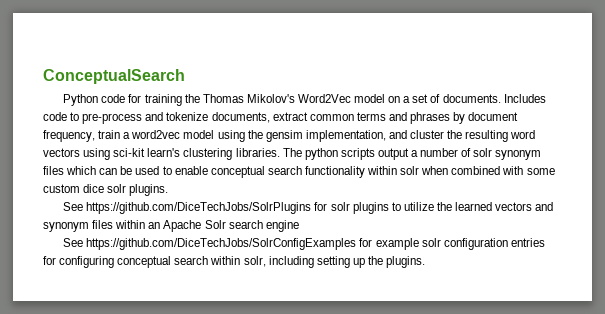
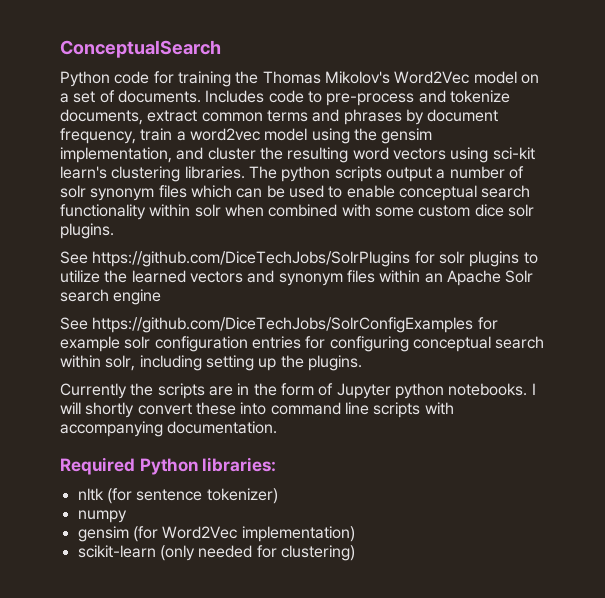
(426, 262) none -> [60,383,536,399] [60,402,454,418] [60,421,278,437] [60,457,277,475] [77,488,278,504] [77,510,127,523] [77,526,355,542] [77,545,355,561] // Currently the scripts are in the form of Jupyter python notebooks. I will shortly convert these into command line scripts with accompanying documentation. // Required Python libraries: // nltk (for sentence tokenizer) // numpy // gensim (for Word2Vec implementation) // scikit-learn (only needed for clustering)

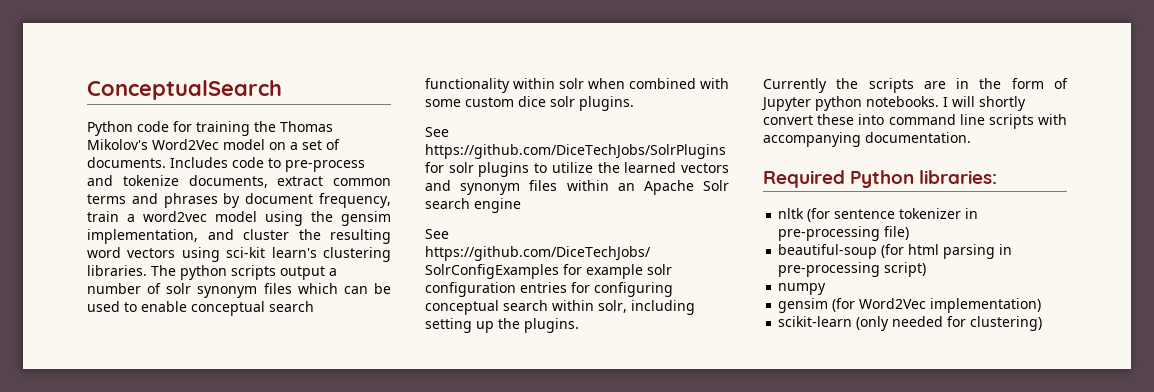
[206,488,278,504] tokenizer) -> [899,208,979,219] [778,226,910,241] [778,244,1013,259] [778,262,927,277] tokenizer in pre-processing file) // beautiful-soup (for html parsing in pre-processing script)

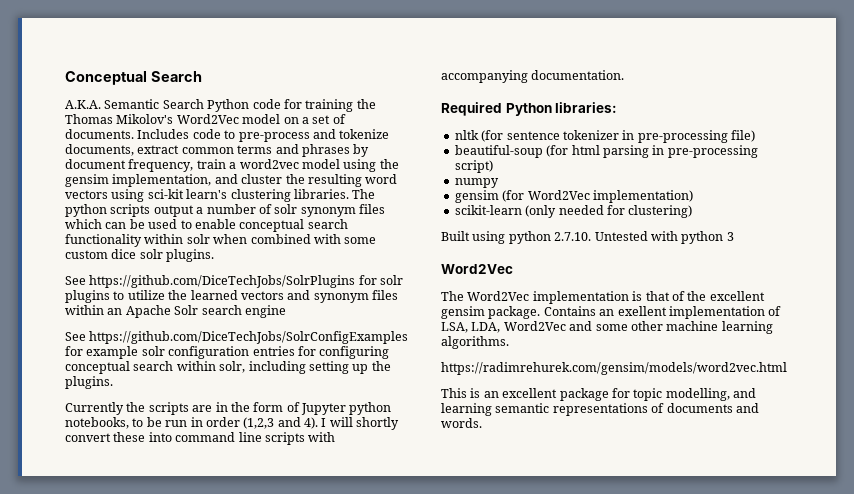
[87,80,282,100] ConceptualSearch // -> [65,71,202,85] [65,99,204,109] Conceptual Search // A.K.A. Semantic Search
[866,96,939,107] notebooks. -> [65,417,318,429] notebooks, to be run in order (1,2,3 and 4).
(1043, 323) none -> [441,231,734,244] [441,264,513,274] [441,291,765,304] [441,306,782,319] [441,321,773,334] [441,336,509,349] [441,362,787,375] [441,388,756,401] [441,403,759,416] [441,418,482,428] // Built using python 2.7.10. Untested with python 3 // Word2Vec // The Word2Vec implementation is that of the excellent gensim package. Contains an exellent implementation of LSA, LDA, Word2Vec and some other machine learning algorithms. // https://radimrehurek.com/gensim/models/word2vec.html // This is an excellent package for topic modelling, and learning semantic representations of documents and words.

